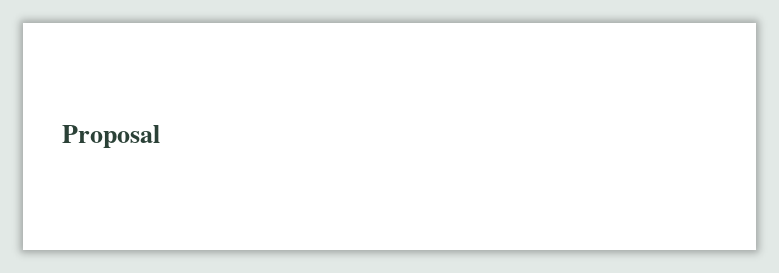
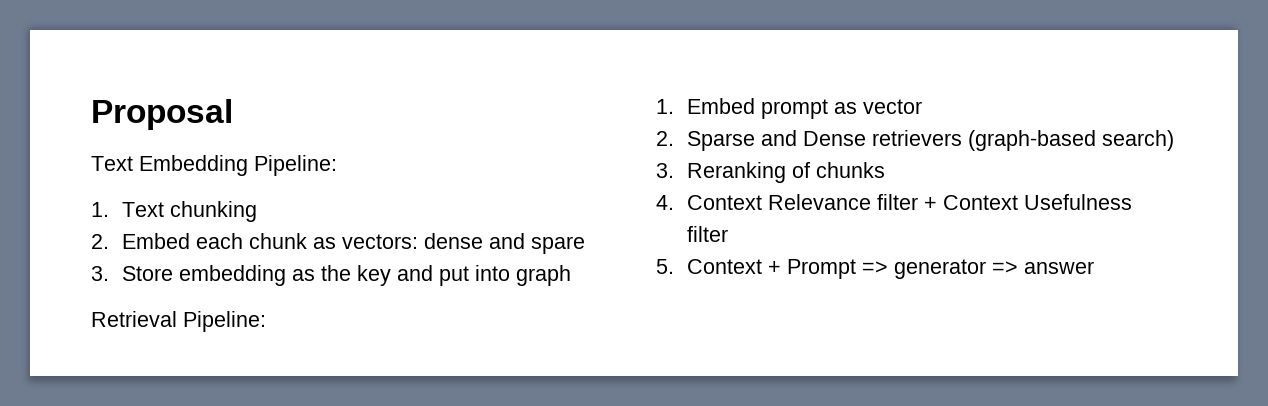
(160, 136) none -> [91,155,337,176] [91,201,257,222] [91,233,585,254] [91,265,571,286] [91,311,266,332] [656,98,922,119] [656,130,1174,151] [656,162,885,183] [656,194,1132,210] [686,226,728,242] [656,259,1094,279] // Text Embedding Pipeline: // 1. Text chunking // 2. Embed each chunk as vectors: dense and spare // 3. Store embedding as the key and put into graph // Retrieval Pipeline: // 1. Embed prompt as vector // 2. Sparse and Dense retrievers (graph-based search) // 3. Reranking of chunks // 4. Context Relevance filter + Context Usefulness filter // 5. Context + Prompt => generator => answer

